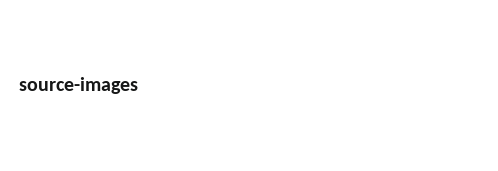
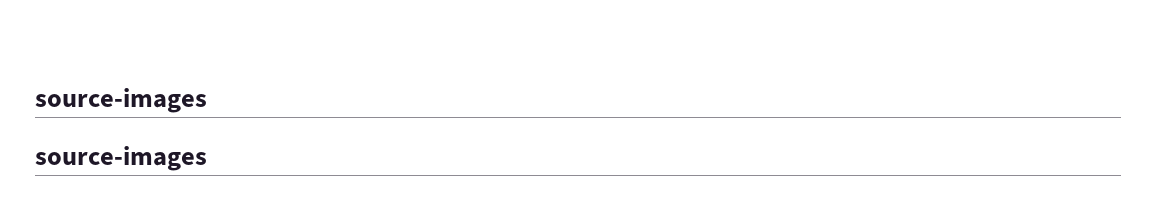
[19,77,138,94] source-images -> [35,88,207,113] [35,146,207,171] source-images // source-images

